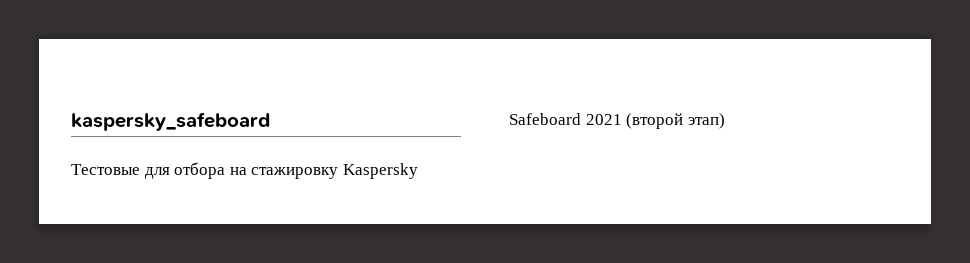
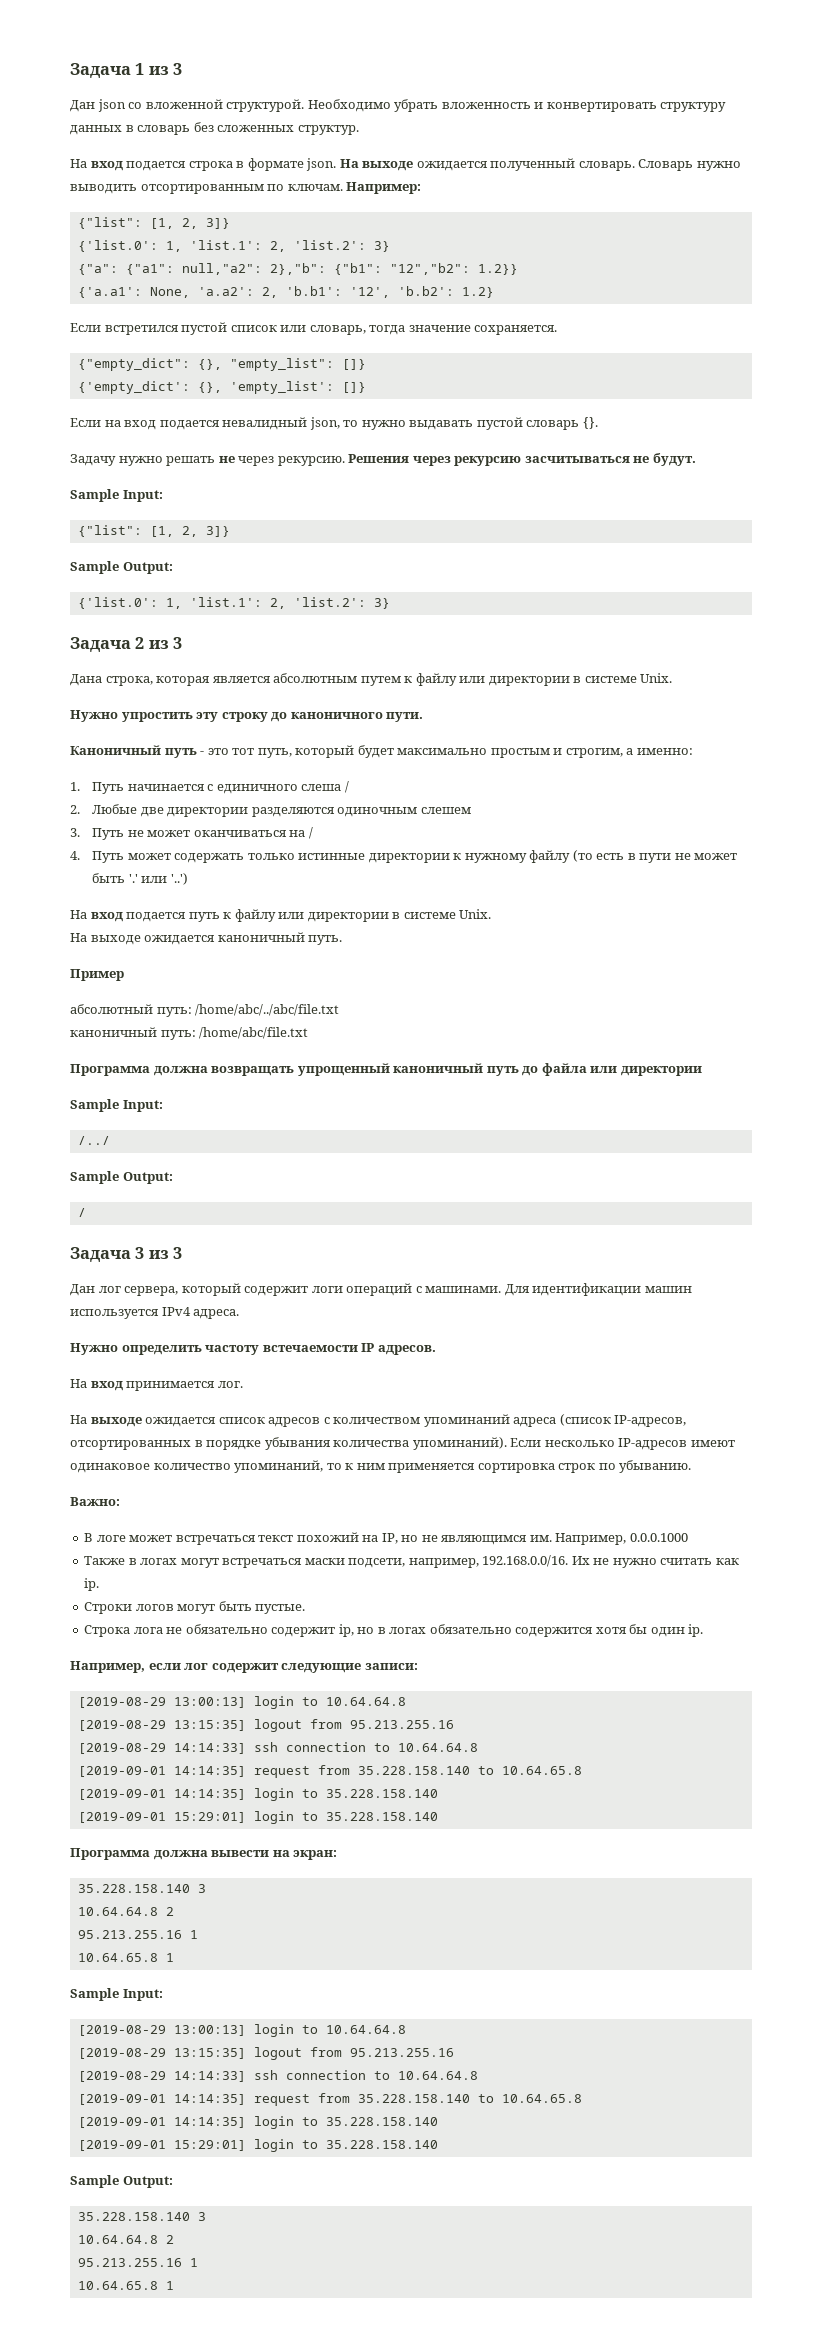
[71,112,270,131] [71,162,418,179] [509,113,725,129] kaspersky_safeboard // Тестовые для отбора на стажировку Kaspersky Safeboard 2021 (второй этап) -> [70,63,183,78] [70,99,727,112] [70,122,359,135] [70,158,741,171] [70,182,422,194] [77,217,230,229] [77,240,390,252] [77,263,518,275] [77,286,494,298] [70,322,558,335] [77,358,366,371] [77,381,366,394] [70,417,598,430] [70,453,696,466] [70,489,163,502] [77,525,230,537] [70,561,173,574] [77,597,390,609] [70,637,183,652] [70,673,673,686] [70,710,424,722] [70,745,693,758] [70,781,349,794] [70,804,471,817] [70,827,313,840] [70,850,738,863] [92,873,188,885] [70,909,492,922] [70,932,343,945] [70,969,124,981] [70,1004,340,1017] [70,1027,309,1040] [70,1063,702,1076] [70,1099,163,1112] [77,1136,110,1145] [70,1171,173,1184] [77,1208,86,1217] [70,1247,183,1262] [70,1283,692,1296] [70,1307,240,1319] [70,1343,436,1355] [70,1379,243,1391] [70,1414,687,1427] [70,1437,735,1450] [70,1460,692,1473] [70,1497,120,1506] [84,1532,688,1545] [84,1555,739,1568] [84,1578,100,1591] [84,1601,306,1614] [84,1624,704,1637] [70,1661,418,1673] [77,1696,406,1709] [77,1719,454,1732] [77,1742,478,1754] [77,1765,582,1778] [77,1788,438,1801] [77,1811,438,1824] [70,1848,338,1860] [77,1884,206,1893] [77,1907,174,1916] [77,1930,198,1939] [77,1953,174,1962] [70,1988,163,2001] [77,2024,406,2037] [77,2047,454,2060] [77,2070,478,2082] [77,2093,582,2106] [77,2116,438,2129] [77,2139,438,2152] [70,2175,173,2188] [77,2212,206,2221] [77,2235,174,2244] [77,2258,198,2267] [77,2281,174,2290] Задача 1 из 3 // Дан json cо вложенной структурой. Необходимо убрать вложенность и конвертировать структуру данных в словарь без сложенных структур. // На вход подается строка в формате json. На выходе ожидается полученный словарь. Словарь нужно выводить отсортированным по ключам. Например: // {"list": [1, 2, 3]} // {'list.0': 1, 'list.1': 2, 'list.2': 3} // {"a": {"a1": null,"a2": 2},"b": {"b1": "12","b2": 1.2}} // {'a.a1': None, 'a.a2': 2, 'b.b1': '12', 'b.b2': 1.2} // Если встретился пустой список или словарь, тогда значение сохраняется. // {"empty_dict": {}, "empty_list": []} // {'empty_dict': {}, 'empty_list': []} // Если на вход подается невалидный json, то нужно выдавать пустой словарь {}. // Задачу нужно решать не через рекурсию. Решения через рекурсию засчитываться не будут. // Sample Input: // {"list": [1, 2, 3]} // Sample Output: // {'list.0': 1, 'list.1': 2, 'list.2': 3} // Задача 2 из 3 // Дана строка, которая является абсолютным путем к файлу или директории в системе Unix. // Нужно упростить эту строку до каноничного пути. // Каноничный путь - это тот путь, который будет максимально простым и строгим, а именно: // 1. Путь начинается с единичного слеша / // 2. Любые две директории разделяются одиночным слешем // 3. Путь не может оканчиваться на / // 4. Путь может содержать только истинные директории к нужному файлу (то есть в пути не может быть '.' или '..') // На вход подается путь к файлу или директории в системе Unix. // На выходе ожидается каноничный путь. // Пример // абсолютный путь: /home/abc/../abc/file.txt // каноничный путь: /home/abc/file.txt // Программа должна возвращать упрощенный каноничный путь до файла или директории // Sample Input: // /../ // Sample Output: // / // Задача 3 из 3 // Дан лог сервера, который содержит логи операций с машинами. Для идентификации машин используется IPv4 адреса. // Нужно определить частоту встечаемости IP адресов. // На вход принимается лог. // На выходе ожидается список адресов с количеством упоминаний адреса (список IP-адресов, отсортированных в порядке убывания количества упоминаний). Если несколько IP-адресов имеют одинаковое количество упоминаний, то к ним применяется сортировка строк по убыванию. // Важно: // В логе может встречаться текст похожий на IP, но не являющимся им. Например, 0.0.0.1000 // Также в логах могут встречаться маски подсети, например, 192.168.0.0/16. Их не нужно считать как ip. // Строки логов могут быть пустые. // Строка лога не обязательно содержит ip, но в логах обязательно содержится хотя бы один ip. // Например, если лог содержит следующие записи: // [2019-08-29 13:00:13] login to 10.64.64.8 // [2019-08-29 13:15:35] logout from 95.213.255.16 // [2019-08-29 14:14:33] ssh connection to 10.64.64.8 // [2019-09-01 14:14:35] request from 35.228.158.140 to 10.64.65.8 // [2019-09-01 14:14:35] login to 35.228.158.140 // [2019-09-01 15:29:01] login to 35.228.158.140 // Программа должна вывести на экран: // 35.228.158.140 3 // 10.64.64.8 2 // 95.213.255.16 1 // 10.64.65.8 1 // Sample Input: // [2019-08-29 13:00:13] login to 10.64.64.8 // [2019-08-29 13:15:35] logout from 95.213.255.16 // [2019-08-29 14:14:33] ssh connection to 10.64.64.8 // [2019-09-01 14:14:35] request from 35.228.158.140 to 10.64.65.8 // [2019-09-01 14:14:35] login to 35.228.158.140 // [2019-09-01 15:29:01] login to 35.228.158.140 // Sample Output: // 35.228.158.140 3 // 10.64.64.8 2 // 95.213.255.16 1 // 10.64.65.8 1

